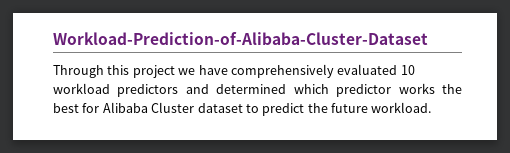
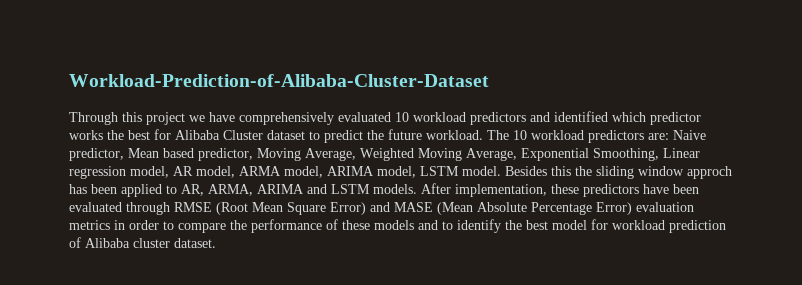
[216,84,287,94] determined -> [554,111,608,122] identified
(432, 107) none -> [487,130,706,143] [69,148,700,161] [69,166,732,179] [69,183,699,197] [69,202,694,215] [69,219,726,233] [69,237,216,248] The 10 workload predictors are: Naive predictor, Mean based predictor, Moving Average, Weighted Moving Average, Exponential Smoothing, Linear regression model, AR model, ARMA model, ARIMA model, LSTM model. Besides this the sliding window approch has been applied to AR, ARMA, ARIMA and LSTM models. After implementation, these predictors have been evaluated through RMSE (Root Mean Square Error) and MASE (Mean Absolute Percentage Error) evaluation metrics in order to compare the performance of these models and to identify the best model for workload prediction of Alibaba cluster dataset.

